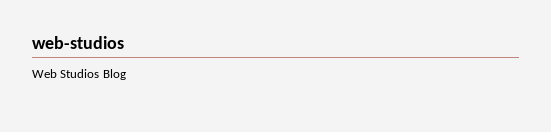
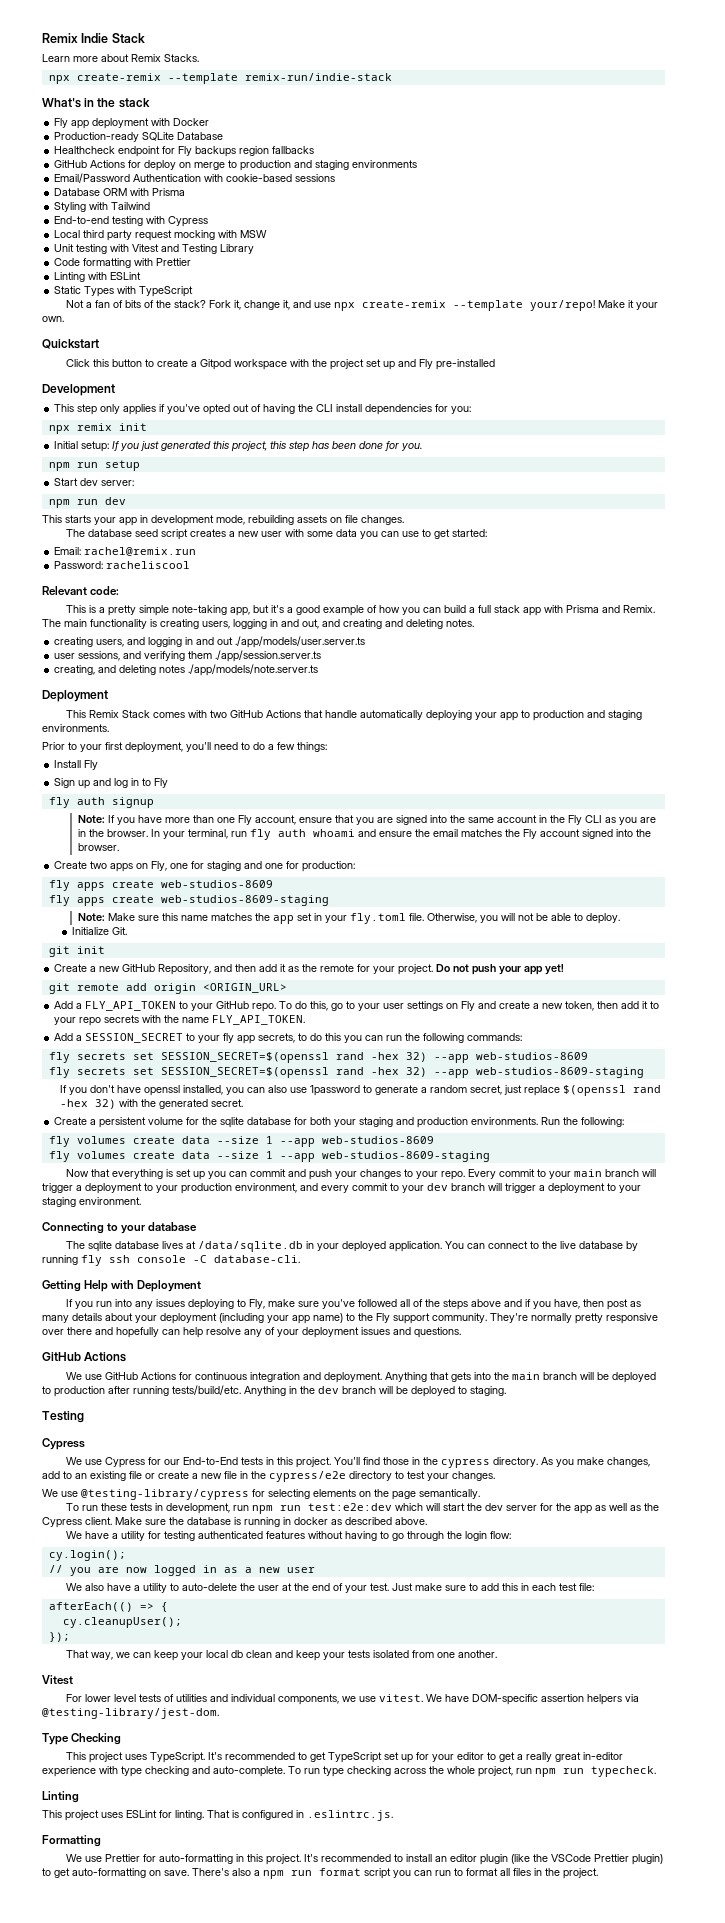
[32,36,124,49] [32,69,126,80] web-studios // Web Studios Blog -> [42,33,145,43] [42,54,199,62] [48,73,392,84] [42,98,150,108] [54,118,210,129] [54,132,224,142] [54,146,315,157] [54,160,418,171] [54,173,336,183] [54,188,186,196] [54,202,151,212] [54,216,209,227] [54,230,268,241] [54,244,255,254] [54,258,192,268] [54,272,142,282] [54,286,194,297] [66,300,659,311] [42,316,64,322] [42,339,99,349] [66,359,496,370] [42,384,115,396] [54,404,472,415] [48,423,147,434] [54,441,423,452] [48,460,140,471] [54,478,135,486] [48,497,126,508] [42,515,404,526] [66,529,488,540] [54,547,197,556] [54,561,191,569] [42,586,120,595] [66,605,656,616] [42,619,474,629] [54,636,366,648] [54,650,322,662] [54,664,319,676] [42,690,108,702] [66,710,643,721] [42,724,109,732] [42,742,327,753] [54,760,99,770] [54,778,169,789] [48,797,154,808] [77,815,656,825] [77,829,651,840] [77,843,119,851] [54,861,356,872] [48,880,273,891] [48,895,329,906] [77,913,620,924] [71,927,127,935] [48,946,105,957] [54,964,565,975] [48,983,287,994] [54,1001,660,1012] [54,1015,306,1026] [54,1033,523,1044] [48,1052,588,1063] [48,1067,644,1078] [59,1085,661,1096] [59,1099,243,1109] [54,1117,625,1128] [48,1136,434,1147] [48,1151,490,1162] [66,1169,657,1180] [42,1183,641,1194] [42,1197,141,1207] [42,1222,198,1234] [66,1241,639,1252] [42,1255,300,1266] [42,1280,202,1292] [66,1299,642,1310] [42,1313,658,1324] [42,1327,461,1338] [42,1352,127,1362] [66,1372,657,1383] [42,1385,506,1397] [42,1411,84,1423] [42,1438,85,1450] [66,1457,651,1468] [42,1471,495,1482] [42,1489,480,1500] [66,1503,660,1514] [42,1517,427,1528] [66,1531,512,1541] [48,1550,126,1561] [48,1565,315,1576] [66,1583,595,1593] [48,1602,168,1612] [62,1617,182,1628] [48,1632,70,1642] [66,1650,498,1661] [42,1675,73,1685] [66,1694,640,1705] [42,1708,219,1719] [42,1733,122,1745] [66,1752,624,1763] [42,1766,656,1777] [42,1791,79,1803] [42,1810,393,1821] [42,1835,101,1847] [66,1854,664,1865] [42,1868,598,1879] Remix Indie Stack // Learn more about Remix Stacks. // npx create-remix --template remix-run/indie-stack // What's in the stack // Fly app deployment with Docker // Production-ready SQLite Database // Healthcheck endpoint for Fly backups region fallbacks // GitHub Actions for deploy on merge to production and staging environments // Email/Password Authentication with cookie-based sessions // Database ORM with Prisma // Styling with Tailwind // End-to-end testing with Cypress // Local third party request mocking with MSW // Unit testing with Vitest and Testing Library // Code formatting with Prettier // Linting with ESLint // Static Types with TypeScript // Not a fan of bits of the stack? Fork it, change it, and use npx create-remix --template your/repo! Make it your own. // Quickstart // Click this button to create a Gitpod workspace with the project set up and Fly pre-installed // Development // This step only applies if you've opted out of having the CLI install dependencies for you: // npx remix init // Initial setup: If you just generated this project, this step has been done for you. // npm run setup // Start dev server: // npm run dev // This starts your app in development mode, rebuilding assets on file changes. // The database seed script creates a new user with some data you can use to get started: // Email: rachel@remix.run // Password: racheliscool // Relevant code: // This is a pretty simple note-taking app, but it's a good example of how you can build a full stack app with Prisma and Remix. The main functionality is creating users, logging in and out, and creating and deleting notes. // creating users, and logging in and out ./app/models/user.server.ts // user sessions, and verifying them ./app/session.server.ts // creating, and deleting notes ./app/models/note.server.ts // Deployment // This Remix Stack comes with two GitHub Actions that handle automatically deploying your app to production and staging environments. // Prior to your first deployment, you'll need to do a few things: // Install Fly // Sign up and log in to Fly // fly auth signup // Note: If you have more than one Fly account, ensure that you are signed into the same account in the Fly CLI as you are in the browser. In your terminal, run fly auth whoami and ensure the email matches the Fly account signed into the browser. // Create two apps on Fly, one for staging and one for production: // fly apps create web-studios-8609 // fly apps create web-studios-8609-staging // Note: Make sure this name matches the app set in your fly.toml file. Otherwise, you will not be able to deploy. // Initialize Git. // git init // Create a new GitHub Repository, and then add it as the remote for your project. Do not push your app yet! // git remote add origin <ORIGIN_URL> // Add a FLY_API_TOKEN to your GitHub repo. To do this, go to your user settings on Fly and create a new token, then add it to your repo secrets with the name FLY_API_TOKEN. // Add a SESSION_SECRET to your fly app secrets, to do this you can run the following commands: // fly secrets set SESSION_SECRET=$(openssl rand -hex 32) --app web-studios-8609 // fly secrets set SESSION_SECRET=$(openssl rand -hex 32) --app web-studios-8609-staging // If you don't have openssl installed, you can also use 1password to generate a random secret, just replace $(openssl rand -hex 32) with the generated secret. // Create a persistent volume for the sqlite database for both your staging and production environments. Run the following: // fly volumes create data --size 1 --app web-studios-8609 // fly volumes create data --size 1 --app web-studios-8609-staging // Now that everything is set up you can commit and push your changes to your repo. Every commit to your main branch will trigger a deployment to your production environment, and every commit to your dev branch will trigger a deployment to your staging environment. // Connecting to your database // The sqlite database lives at /data/sqlite.db in your deployed application. You can connect to the live database by running fly ssh console -C database-cli. // Getting Help with Deployment // If you run into any issues deploying to Fly, make sure you've followed all of the steps above and if you have, then post as many details about your deployment (including your app name) to the Fly support community. They're normally pretty responsive over there and hopefully can help resolve any of your deployment issues and questions. // GitHub Actions // We use GitHub Actions for continuous integration and deployment. Anything that gets into the main branch will be deployed to production after running tests/build/etc. Anything in the dev branch will be deployed to staging. // Testing // Cypress // We use Cypress for our End-to-End tests in this project. You'll find those in the cypress directory. As you make changes, add to an existing file or create a new file in the cypress/e2e directory to test your changes. // We use @testing-library/cypress for selecting elements on the page semantically. // To run these tests in development, run npm run test:e2e:dev which will start the dev server for the app as well as the Cypress client. Make sure the database is running in docker as described above. // We have a utility for testing authenticated features without having to go through the login flow: // cy.login(); // // you are now logged in as a new user // We also have a utility to auto-delete the user at the end of your test. Just make sure to add this in each test file: // afterEach(() => { // cy.cleanupUser(); // }); // That way, we can keep your local db clean and keep your tests isolated from one another. // Vitest // For lower level tests of utilities and individual components, we use vitest. We have DOM-specific assertion helpers via @testing-library/jest-dom. // Type Checking // This project uses TypeScript. It's recommended to get TypeScript set up for your editor to get a really great in-editor experience with type checking and auto-complete. To run type checking across the whole project, run npm run typecheck. // Linting // This project uses ESLint for linting. That is configured in .eslintrc.js. // Formatting // We use Prettier for auto-formatting in this project. It's recommended to install an editor plugin (like the VSCode Prettier plugin) to get auto-formatting on save. There's also a npm run format script you can run to format all files in the project.

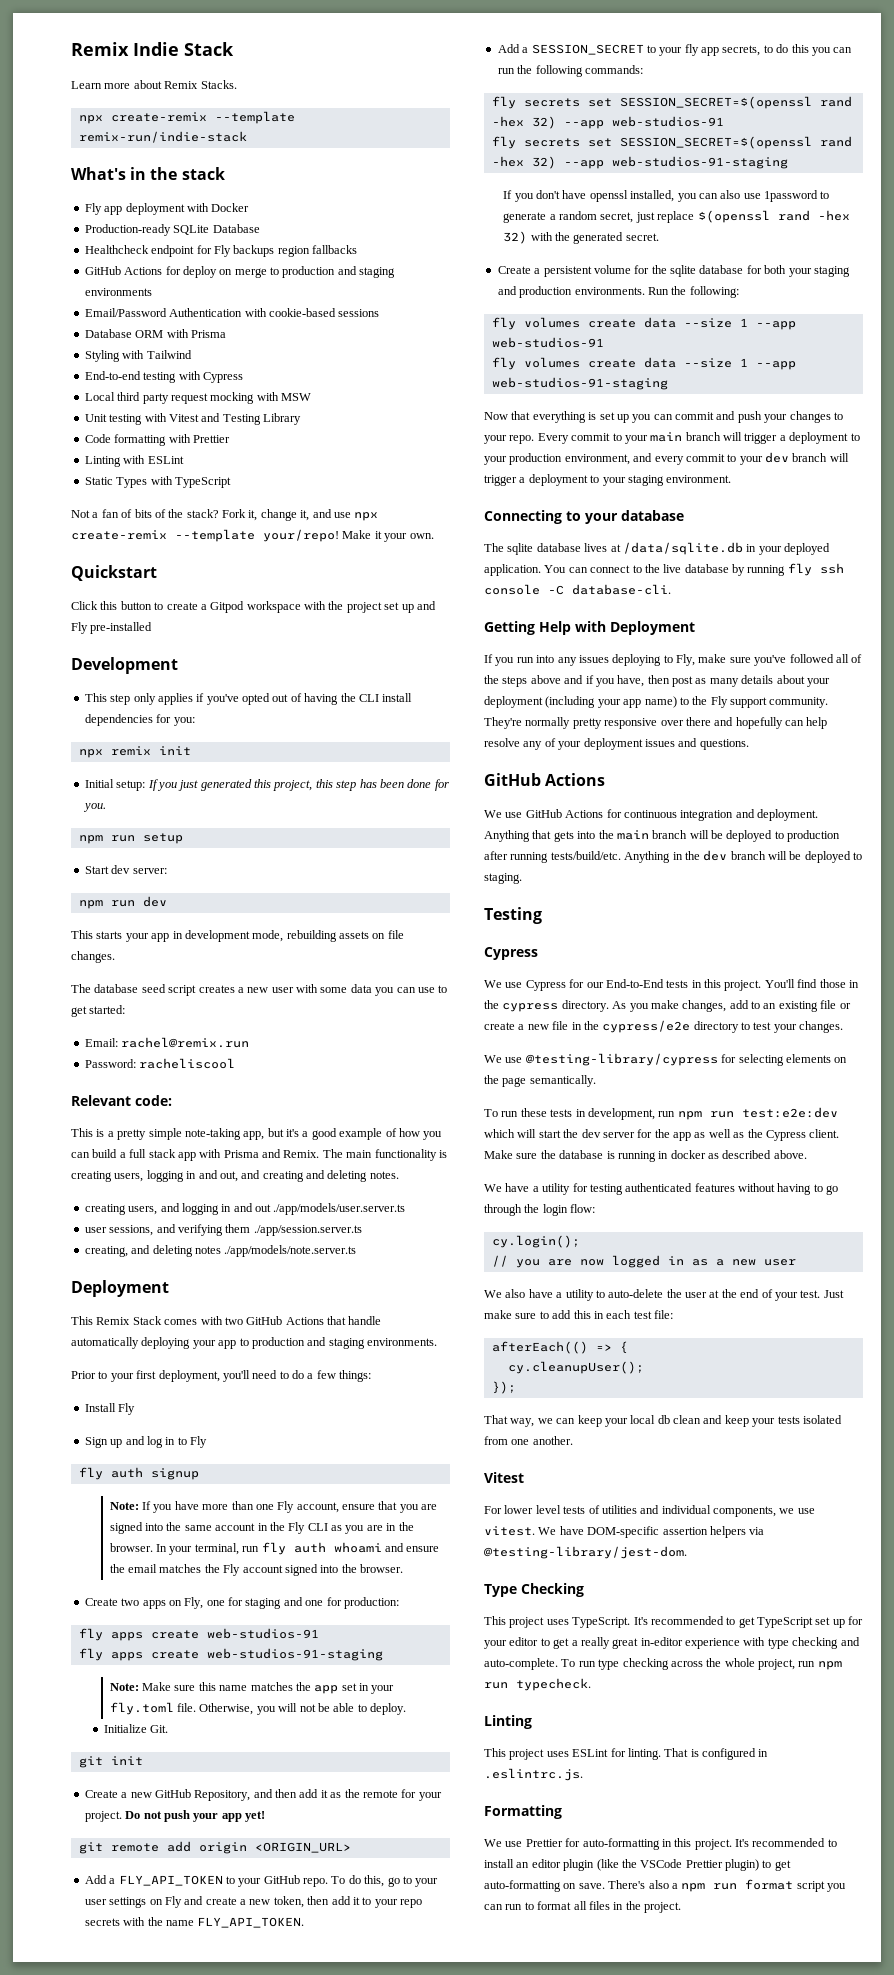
[160,880,273,888] [48,895,329,906] web-studios-8609 // fly apps create web-studios-8609-staging -> [206,1628,319,1639] [78,1648,383,1661] web-studios-91 // fly apps create web-studios-91-staging
[475,1052,588,1060] [48,1067,644,1078] web-studios-8609 // fly secrets set SESSION_SECRET=$(openssl rand -hex 32) --app web-studios-8609-staging -> [611,116,724,127] [491,136,852,149] [491,156,788,169] web-studios-91 // fly secrets set SESSION_SECRET=$(openssl rand -hex 32) --app web-studios-91-staging
[321,1136,434,1144] [48,1151,490,1162] web-studios-8609 // fly volumes create data --size 1 --app web-studios-8609-staging -> [491,337,604,348] [491,357,796,370] [491,377,668,390] web-studios-91 // fly volumes create data --size 1 --app web-studios-91-staging

